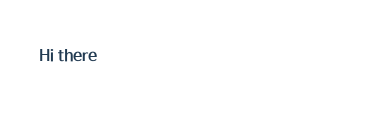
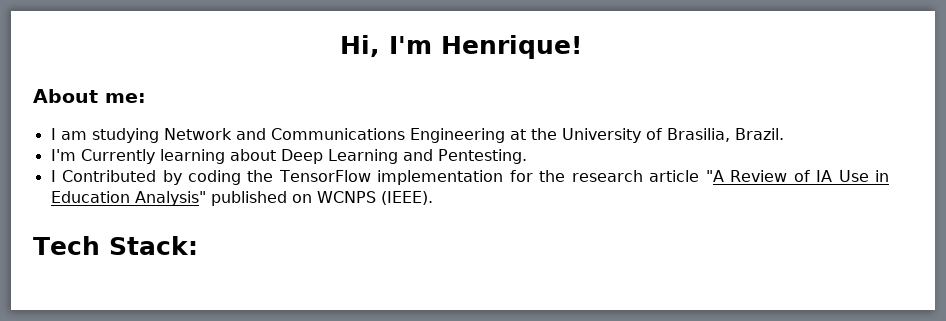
[39,49,98,62] Hi there -> [340,35,582,59] [33,89,146,103] [50,128,784,143] [50,149,527,164] [50,170,889,185] [50,191,433,206] [33,236,198,255] Hi, I'm Henrique! // About me: // I am studying Network and Communications Engineering at the University of Brasilia, Brazil. // I'm Currently learning about Deep Learning and Pentesting. // I Contributed by coding the TensorFlow implementation for the research article "A Review of IA Use in Education Analysis" published on WCNPS (IEEE). // Tech Stack:

